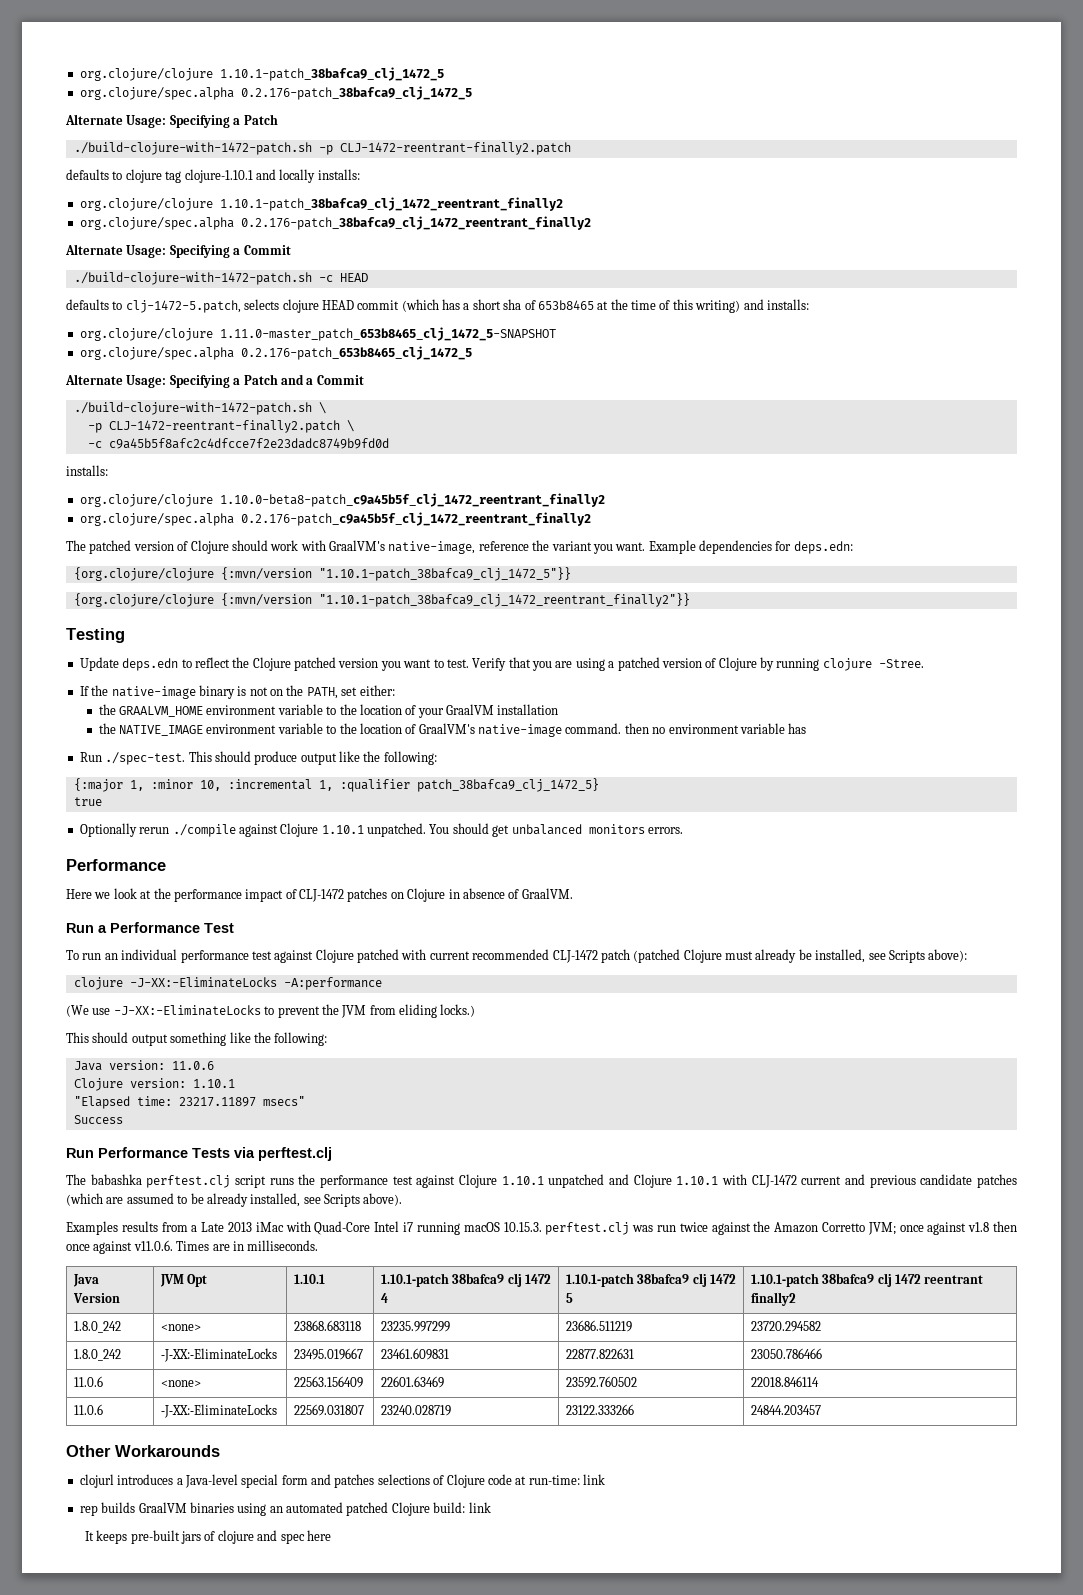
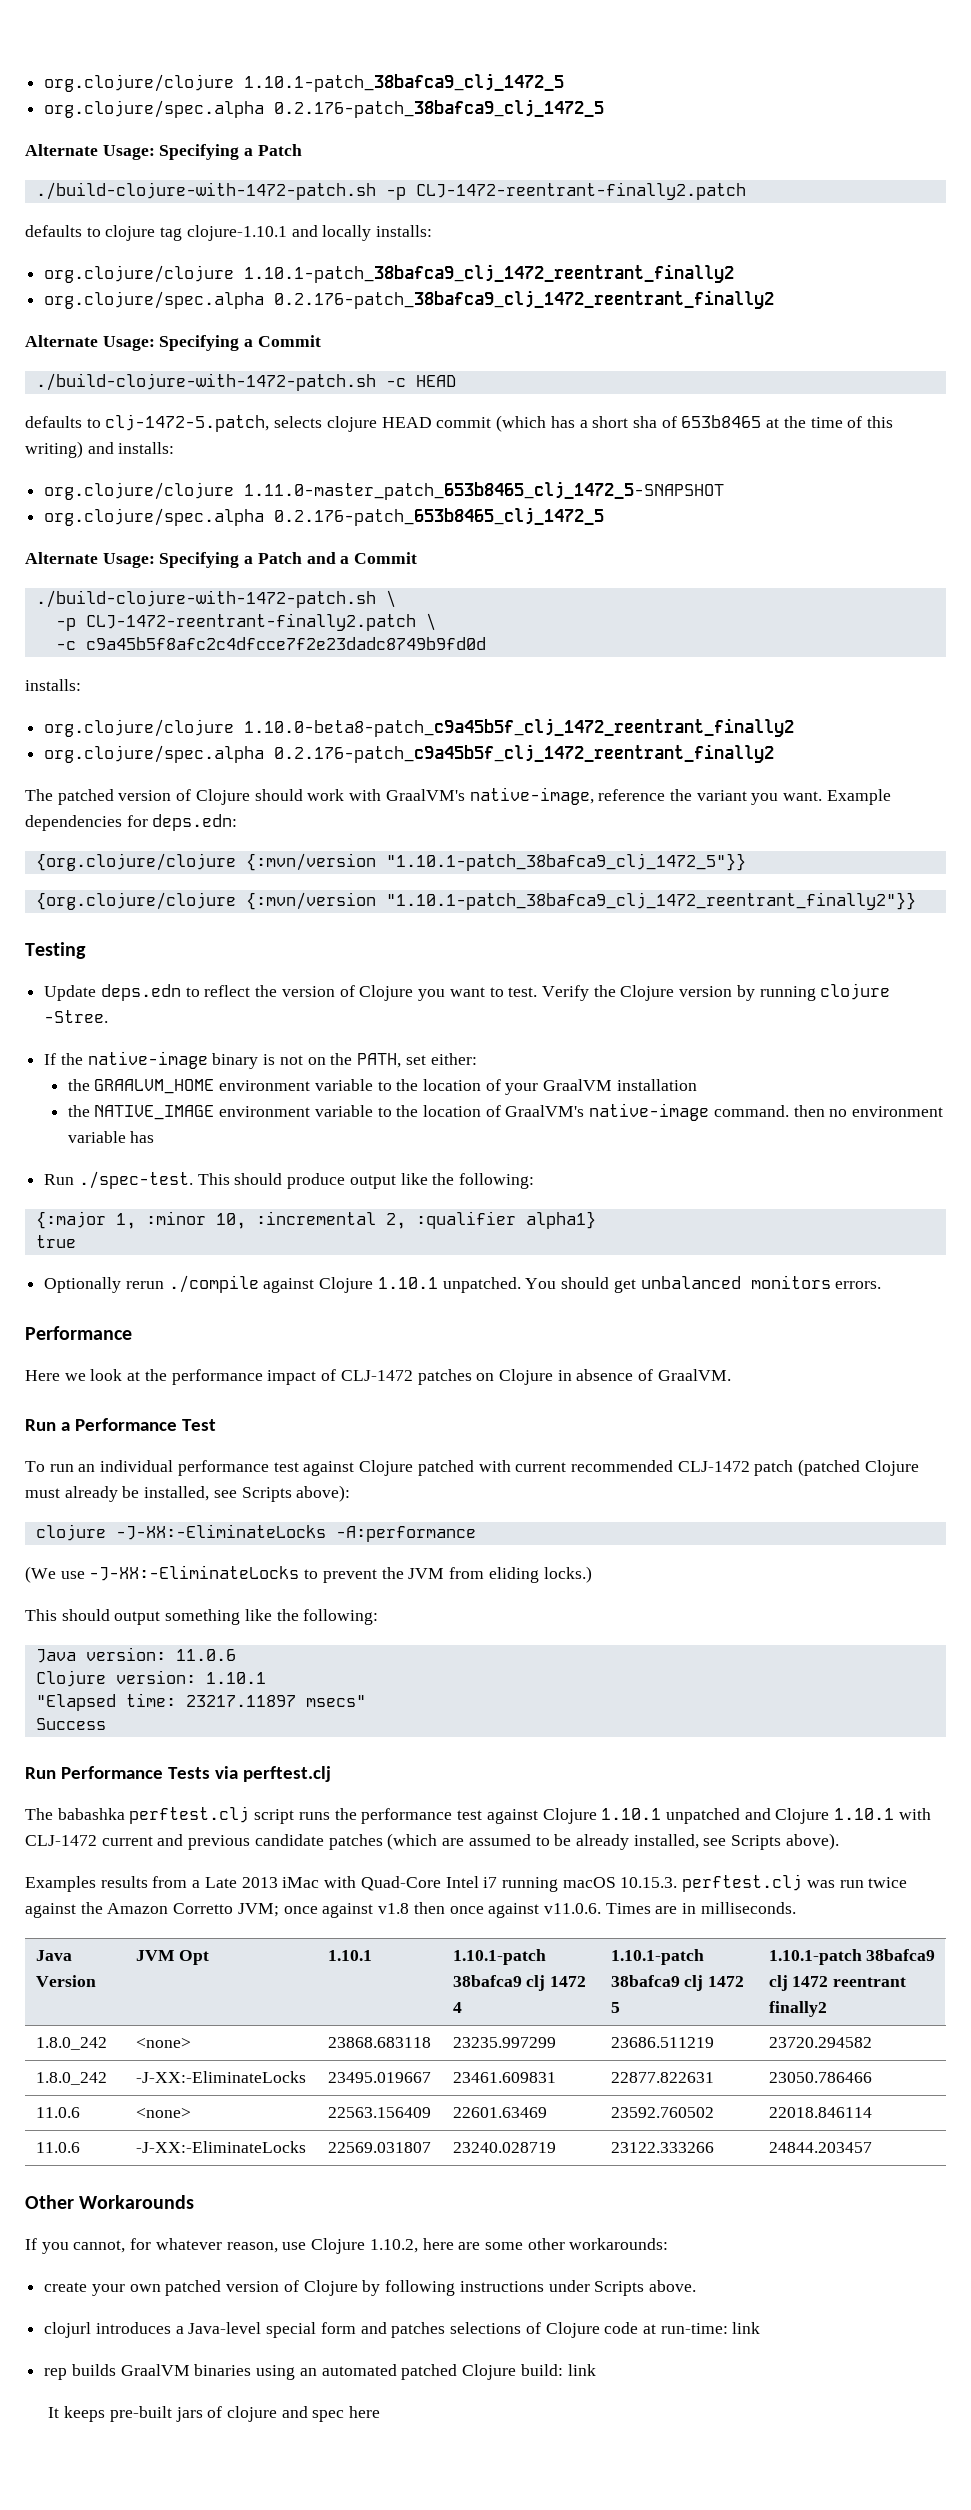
[252,657,379,671] Clojure patched version -> [281,985,414,1001] version of Clojure
[508,657,757,671] that you are using a patched version of Clojure -> [593,985,733,1001] the Clojure version
[318,778,599,792] 1, :qualifier patch_38bafca9_clj_1472_5} -> [385,1211,596,1229] 2, :qualifier alpha1}
(220, 1451) none -> [25,2238,669,2254] [44,2280,696,2296] // If you cannot, for whatever reason, use Clojure 1.10.2, here are some other workarounds: // create your own patched version of Clojure by following instructions under Scripts above.

